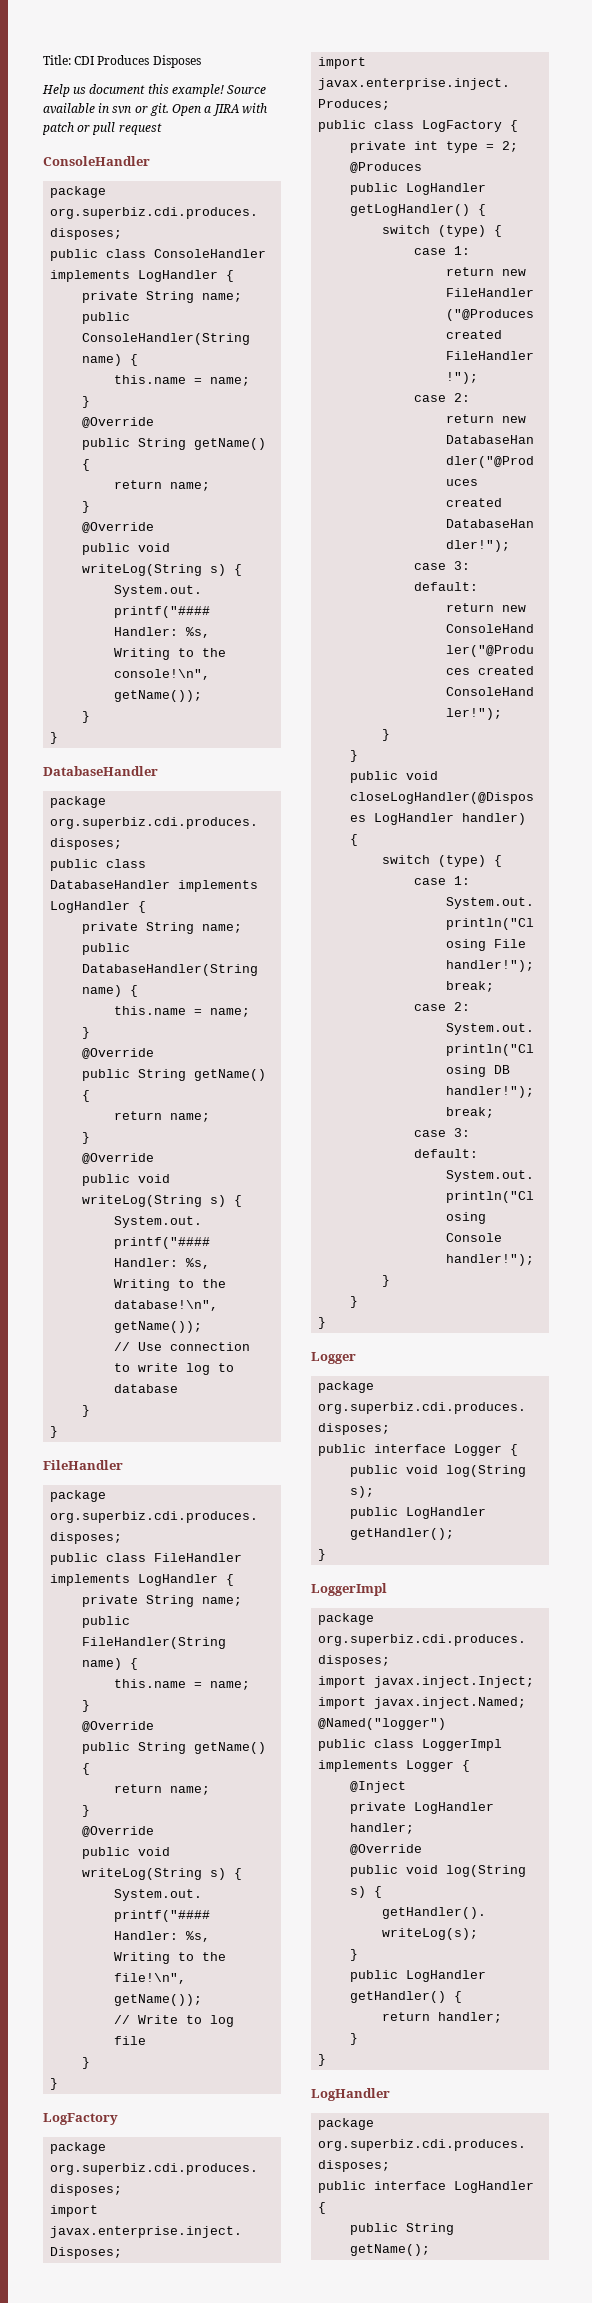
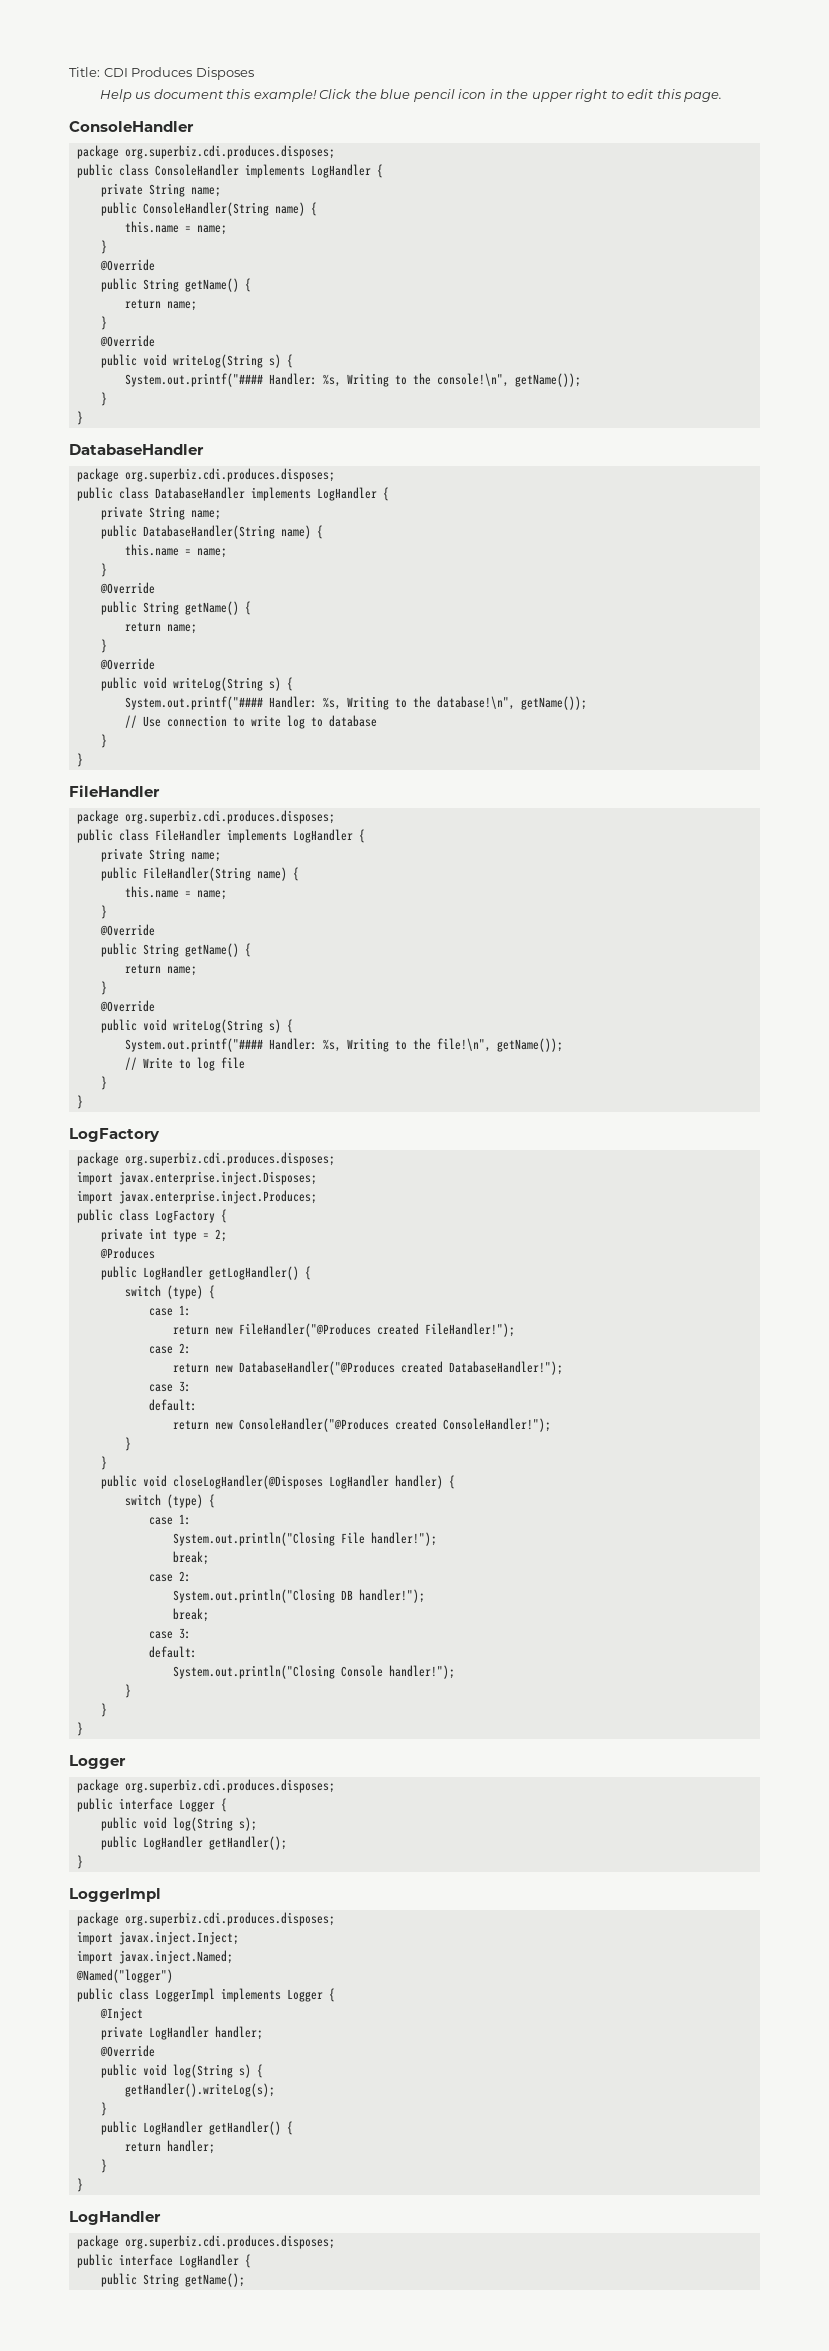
[227,85,267,94] [43,103,267,116] [42,122,162,135] Source available in svn or git. Open a JIRA with patch or pull request -> [319,89,723,102] Click the blue pencil icon in the upper right to edit this page.

